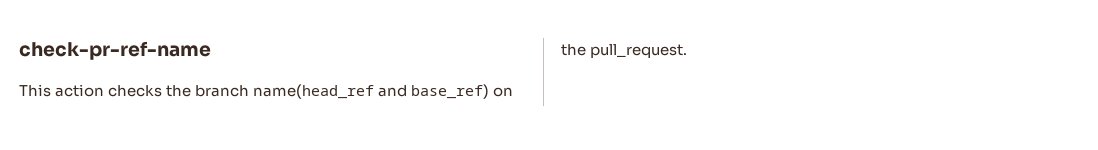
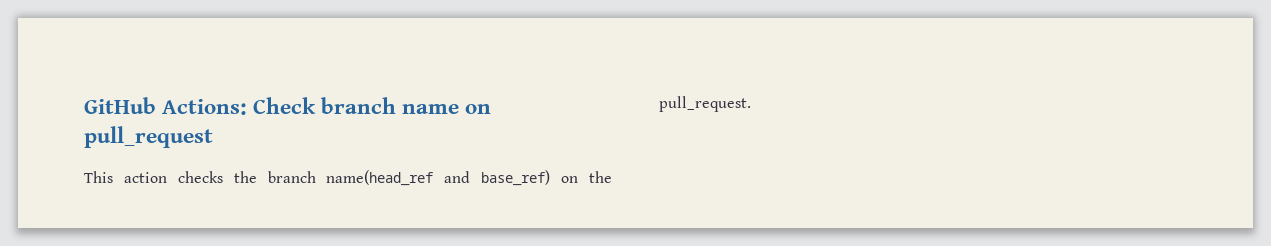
[19,41,211,60] check-pr-ref-name -> [84,97,492,115] [84,126,213,148] GitHub Actions: Check branch name on pull_request

